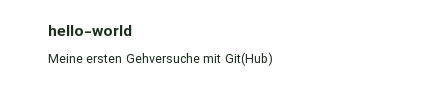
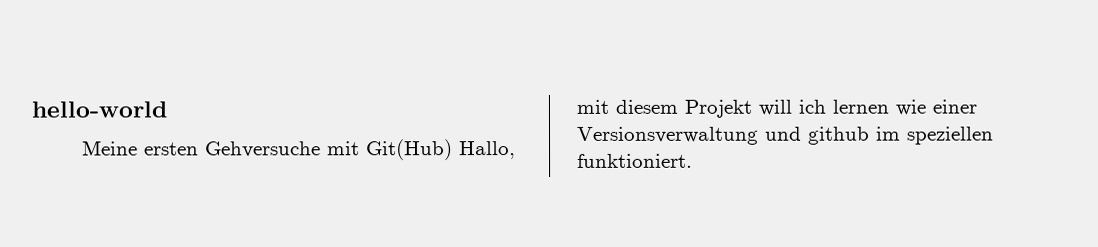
(273, 59) none -> [458,141,516,160] [576,99,977,118] [577,126,994,145] [577,153,693,168] Hallo, mit diesem Projekt will ich lernen wie einer Versionsverwaltung und github im speziellen funktioniert.

